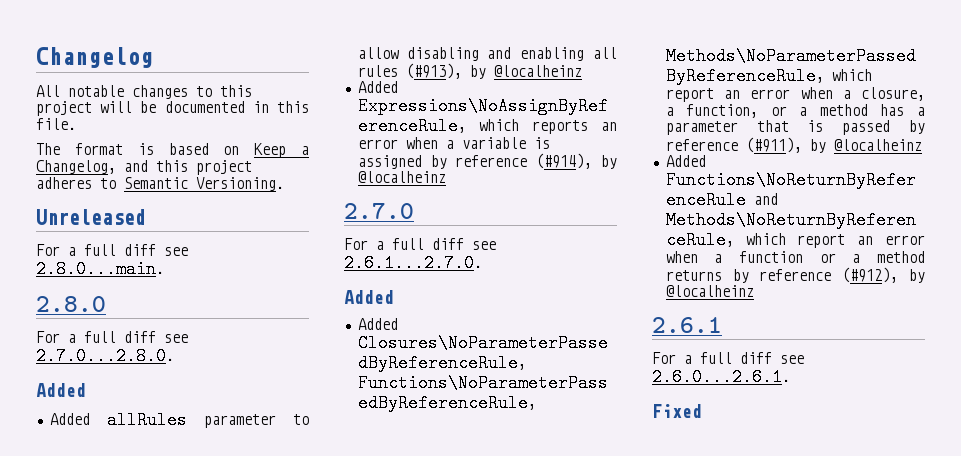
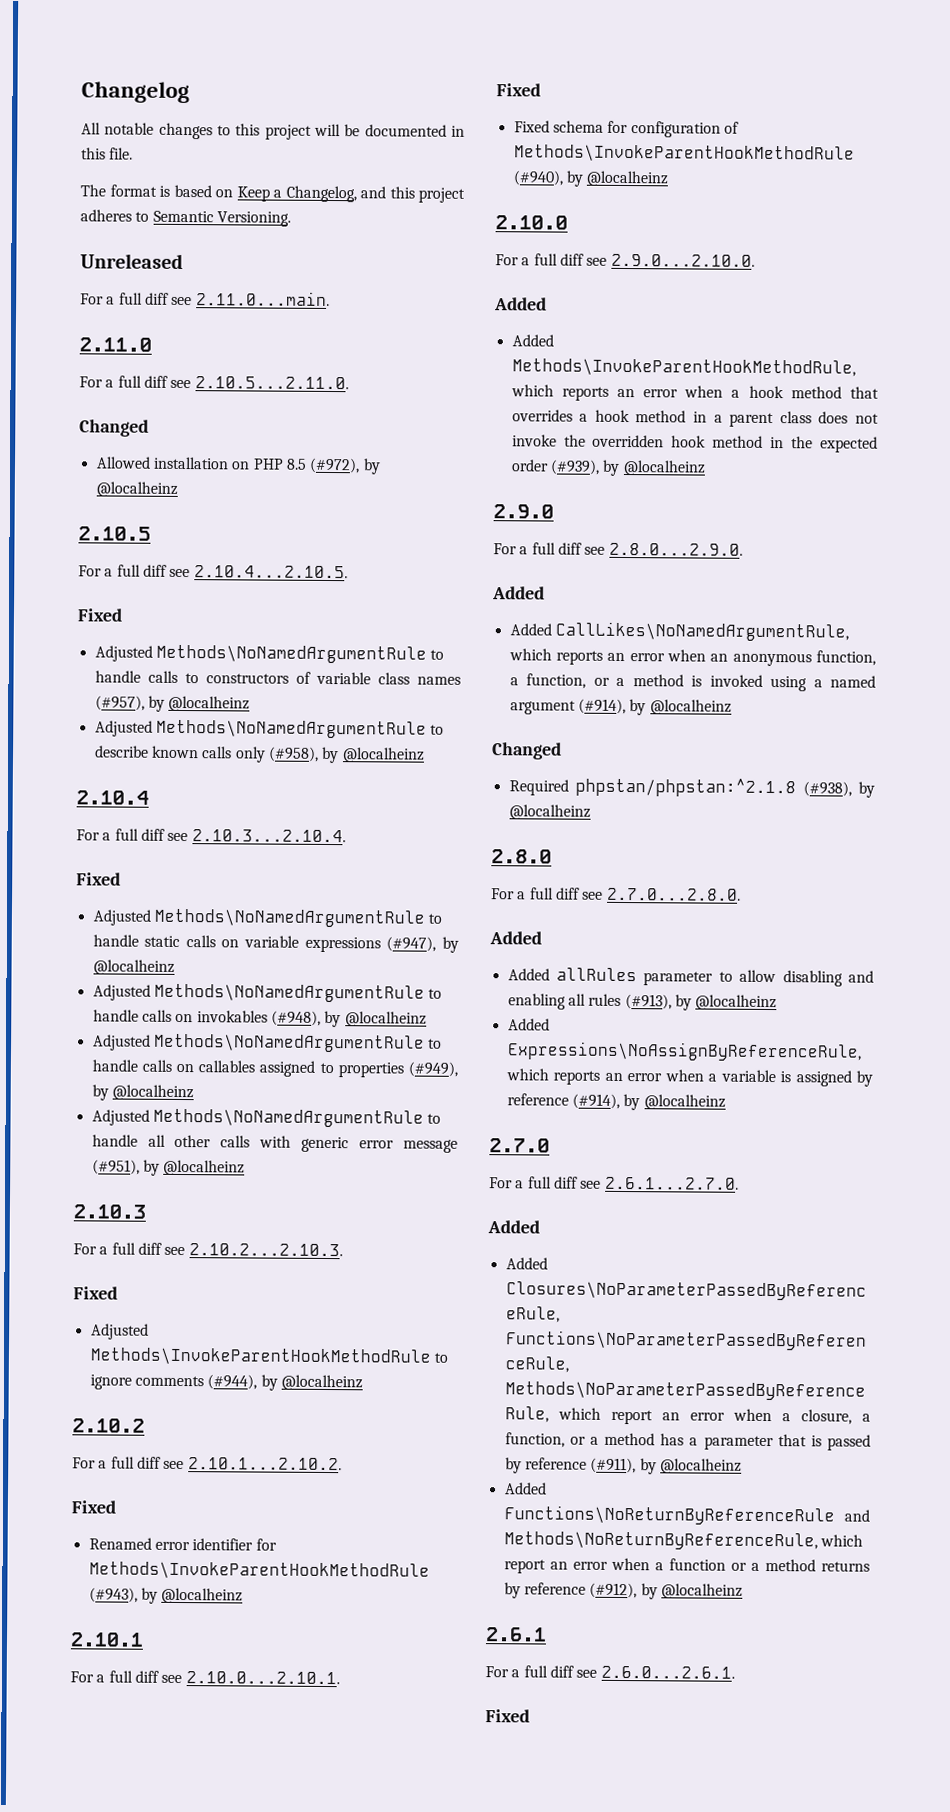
[36,260,164,278] 2.8.0...main. -> [195,291,330,306] [79,337,152,352] [79,375,349,390] [79,419,149,437] [95,456,381,475] [95,481,178,497] [78,526,151,541] [78,564,348,579] [77,608,123,622] [94,644,445,664] [94,670,461,685] [94,695,251,712] [94,719,445,739] [94,745,425,764] [76,790,149,805] [76,828,346,843] [76,872,121,886] [92,908,443,928] [92,934,459,953] [92,959,175,975] [92,983,443,1003] [92,1009,427,1028] [92,1033,443,1053] [91,1059,458,1078] [91,1084,194,1101] [91,1108,442,1128] [91,1134,458,1153] [91,1159,246,1176] [73,1204,146,1219] [73,1242,343,1257] [73,1286,118,1300] [90,1323,149,1340] [89,1347,448,1366] [89,1374,363,1391] [72,1418,145,1433] [72,1456,342,1471] [71,1500,116,1514] [88,1537,277,1551] [88,1561,430,1580] [88,1587,244,1604] [70,1632,144,1647] [70,1670,340,1685] [496,83,541,97] [513,120,739,138] [513,144,855,163] [512,170,670,187] [495,215,568,230] [495,253,755,267] [494,297,547,311] [511,334,554,347] [511,358,856,377] [510,384,879,401] [511,409,879,428] [511,434,878,453] [510,459,706,476] [493,504,554,519] [493,542,743,556] [492,586,545,600] [509,621,849,642] [508,648,876,667] [509,673,876,692] [509,698,732,716] [492,742,562,760] [508,777,875,798] [508,804,591,820] 2.11.0...main. // 2.11.0 // For a full diff see 2.10.5...2.11.0. // Changed // Allowed installation on PHP 8.5 (#972), by @localheinz // 2.10.5 // For a full diff see 2.10.4...2.10.5. // Fixed // Adjusted Methods\NoNamedArgumentRule to handle calls to constructors of variable class names (#957), by @localheinz // Adjusted Methods\NoNamedArgumentRule to describe known calls only (#958), by @localheinz // 2.10.4 // For a full diff see 2.10.3...2.10.4. // Fixed // Adjusted Methods\NoNamedArgumentRule to handle static calls on variable expressions (#947), by @localheinz // Adjusted Methods\NoNamedArgumentRule to handle calls on invokables (#948), by @localheinz // Adjusted Methods\NoNamedArgumentRule to handle calls on callables assigned to properties (#949), by @localheinz // Adjusted Methods\NoNamedArgumentRule to handle all other calls with generic error message (#951), by @localheinz // 2.10.3 // For a full diff see 2.10.2...2.10.3. // Fixed // Adjusted Methods\InvokeParentHookMethodRule to ignore comments (#944), by @localheinz // 2.10.2 // For a full diff see 2.10.1...2.10.2. // Fixed // Renamed error identifier for Methods\InvokeParentHookMethodRule (#943), by @localheinz // 2.10.1 // For a full diff see 2.10.0...2.10.1. // Fixed // Fixed schema for configuration of Methods\InvokeParentHookMethodRule (#940), by @localheinz // 2.10.0 // For a full diff see 2.9.0...2.10.0. // Added // Added Methods\InvokeParentHookMethodRule, which reports an error when a hook method that overrides a hook method in a parent class does not invoke the overridden hook method in the expected order (#939), by @localheinz // 2.9.0 // For a full diff see 2.8.0...2.9.0. // Added // Added CallLikes\NoNamedArgumentRule, which reports an error when an anonymous function, a function, or a method is invoked using a named argument (#914), by @localheinz // Changed // Required phpstan/phpstan:^2.1.8 (#938), by @localheinz

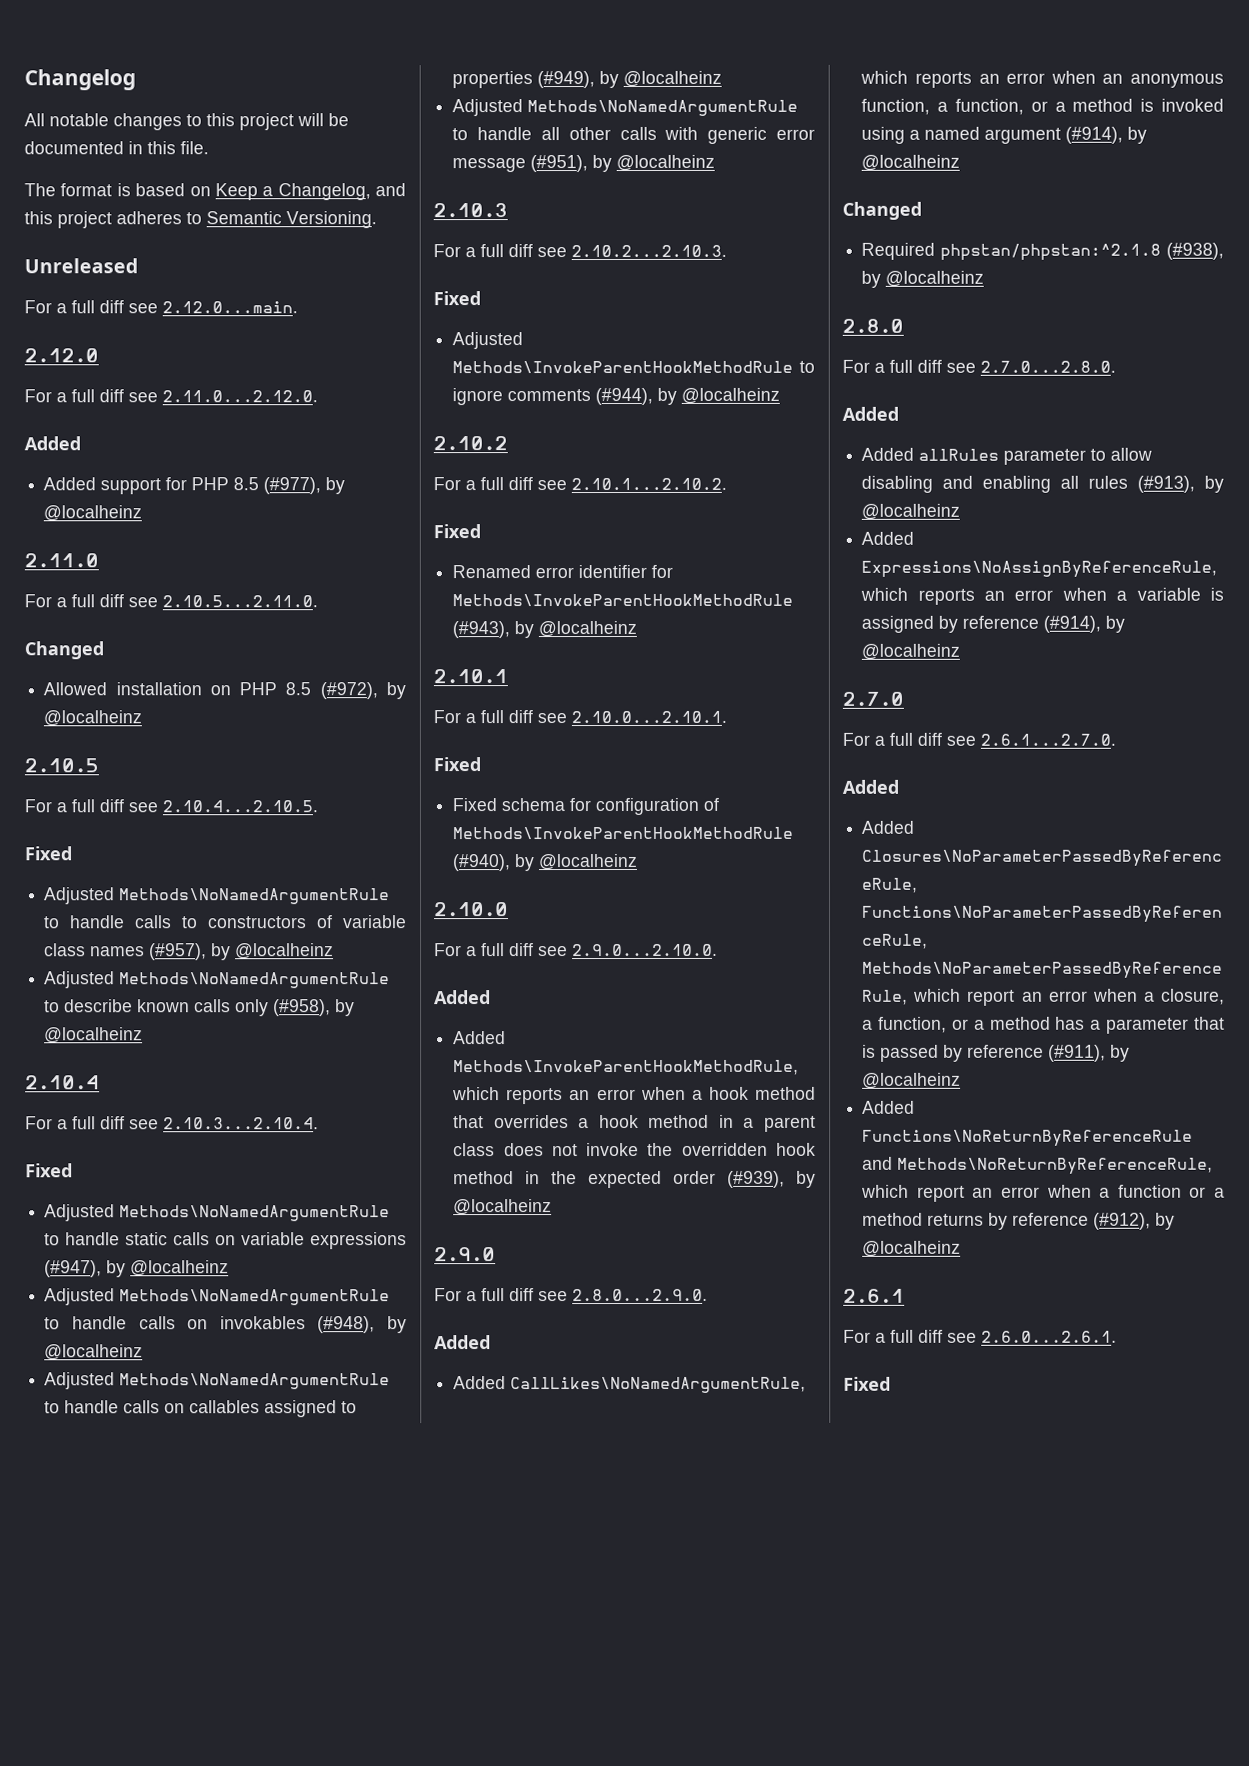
[195,291,330,306] 2.11.0...main. -> [162,301,298,314] [24,348,99,363] [24,389,318,403] [24,436,81,451] [43,477,346,495] [43,505,143,522] 2.12.0...main. // 2.12.0 // For a full diff see 2.11.0...2.12.0. // Added // Added support for PHP 8.5 (#977), by @localheinz

